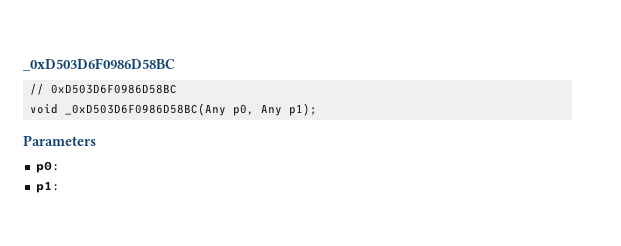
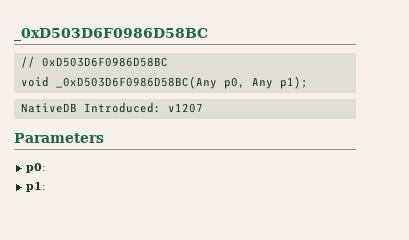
(317, 109) none -> [20,102,203,113] // NativeDB Introduced: v1207

